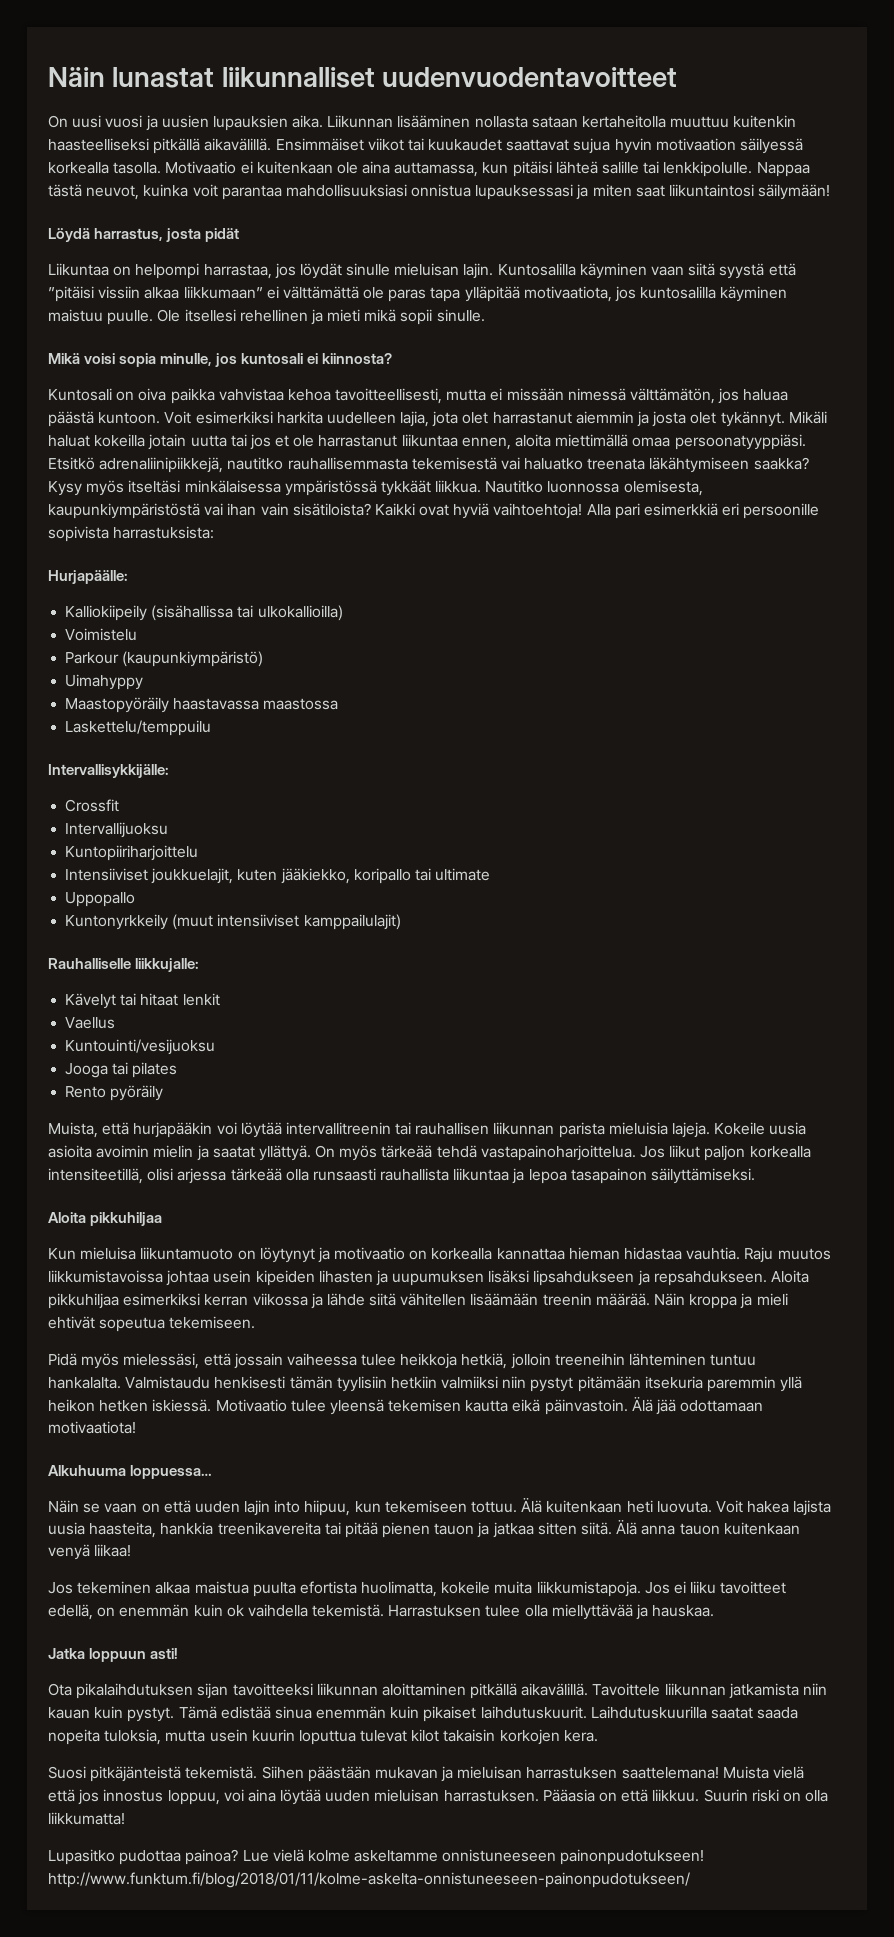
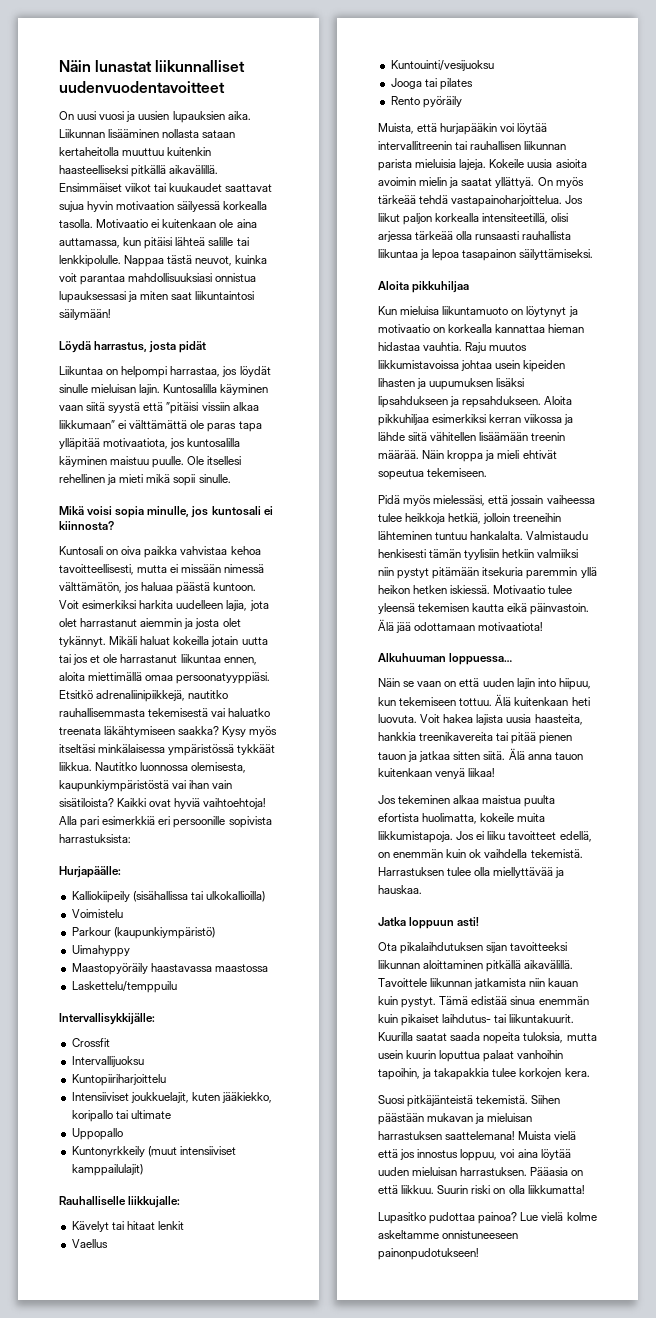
[48,1465,126,1476] Alkuhuuma -> [378,653,446,662] Alkuhuuman
[480,1706,707,1719] laihdutuskuurit. Laihdutuskuurilla -> [442,1014,575,1023] [378,1032,413,1041] laihdutus- tai liikuntakuurit. Kuurilla
[360,1729,496,1742] tulevat kilot takaisin -> [483,1050,564,1062] [378,1068,517,1080] palaat vanhoihin tapoihin, ja takapakkia tulee
[48,1872,690,1888] http://www.funktum.fi/blog/2018/01/11/kolme-askelta-onnistuneeseen-painonpudotukseen/ -> (479, 1254) none

